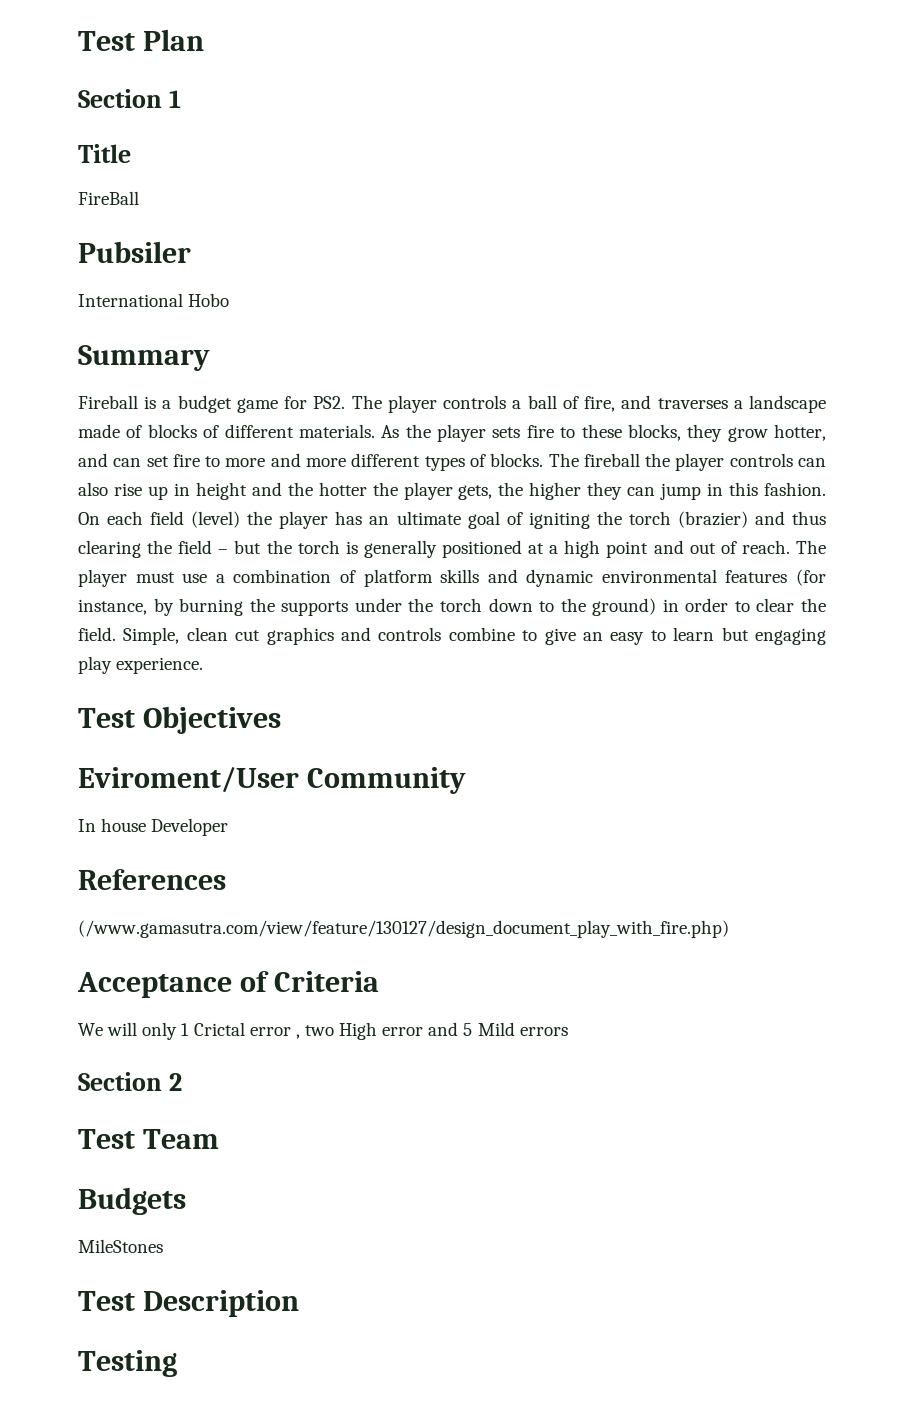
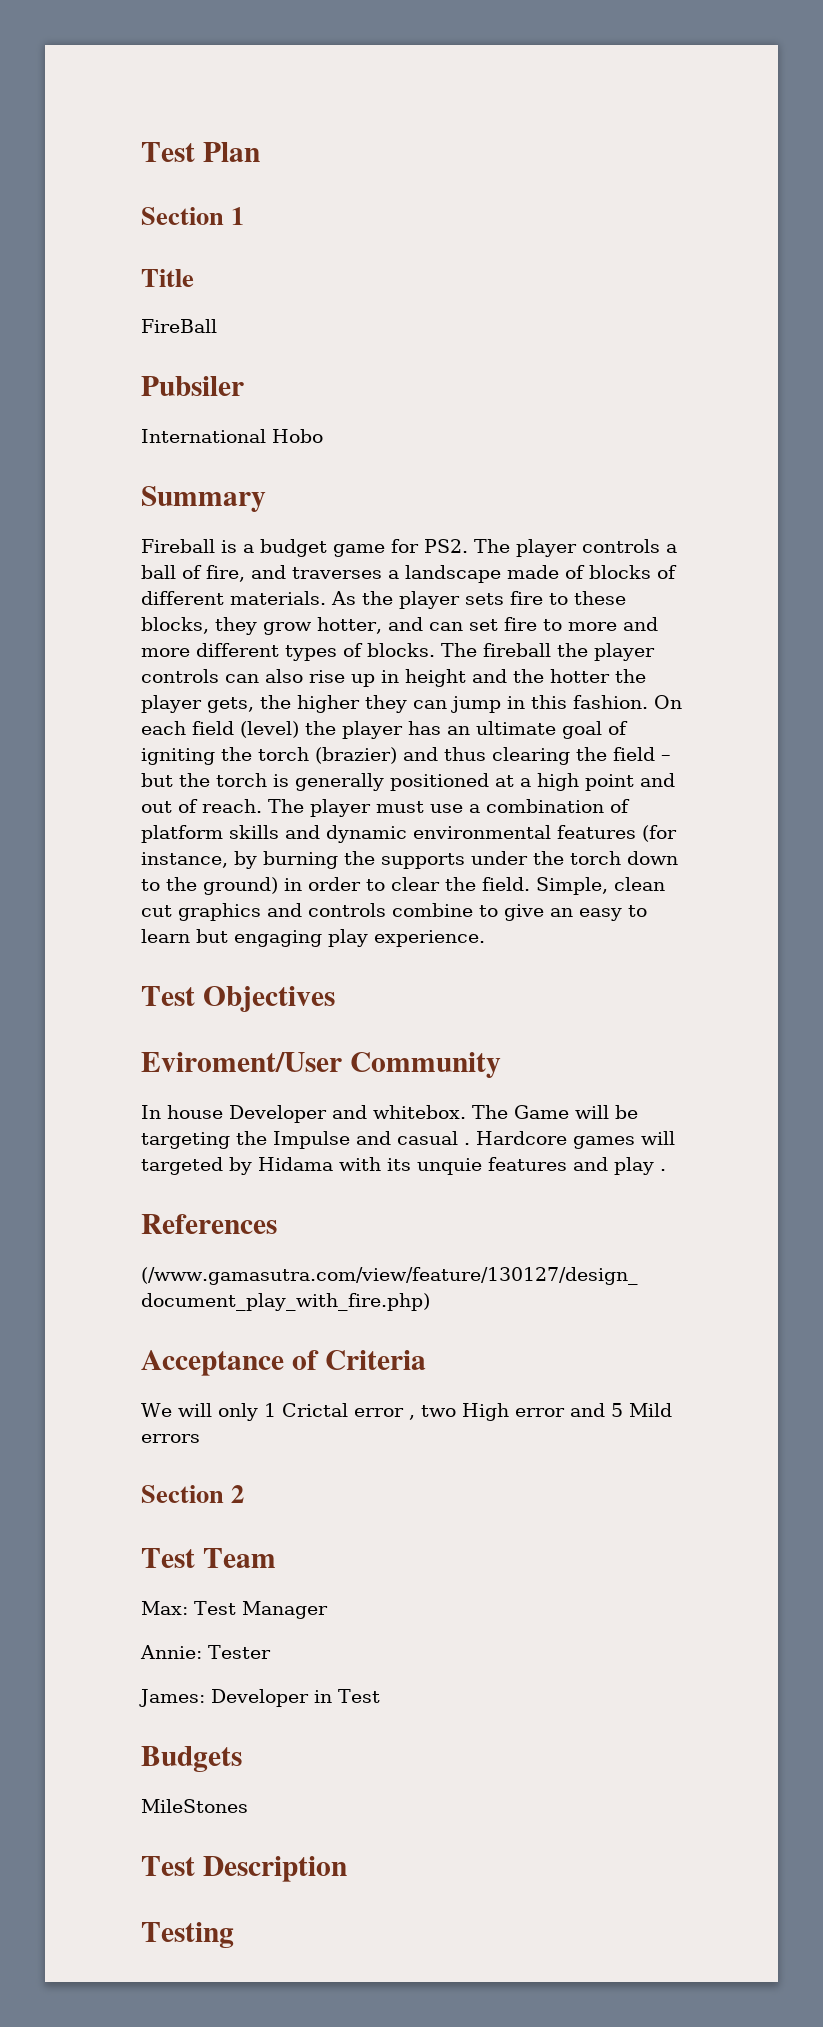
(229, 827) none -> [332,1105,638,1119] [141,1131,675,1149] [141,1157,666,1175] and whitebox. The Game will be targeting the Impulse and casual . Hardcore games will targeted by Hidama with its unquie features and play .
(219, 1139) none -> [141,1601,328,1619] [140,1645,271,1659] [139,1689,380,1707] // Max: Test Manager // Annie: Tester // James: Developer in Test

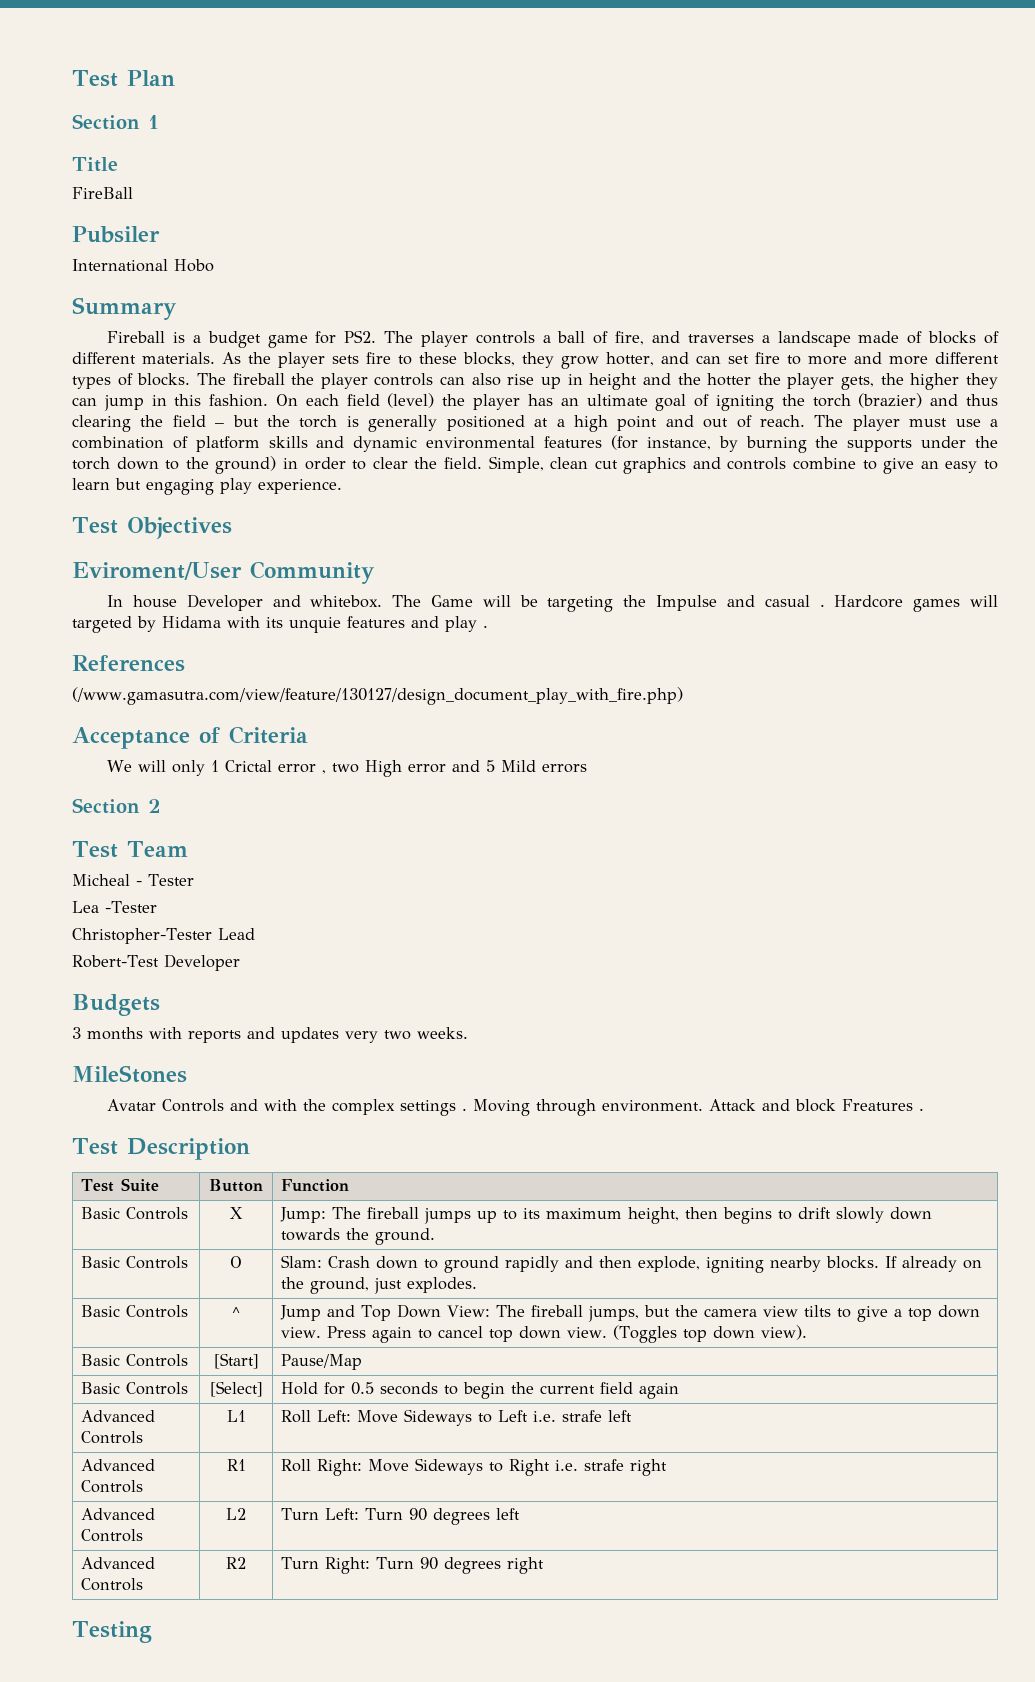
[141,1601,328,1619] [140,1645,271,1659] [139,1689,380,1707] Max: Test Manager // Annie: Tester // James: Developer in Test -> [72,874,194,886] [72,901,157,913] [72,928,255,944] [72,954,240,971] Micheal - Tester // Lea -Tester // Christopher-Tester Lead // Robert-Test Developer
[141,1799,248,1813] [141,1856,347,1882] MileStones // Test Description -> [72,1027,468,1043] [72,1065,187,1083] [107,1099,925,1116] [72,1138,250,1160] [81,1178,160,1192] [209,1179,263,1192] [281,1179,350,1192] [81,1207,189,1220] [230,1207,243,1219] [280,1207,933,1224] [281,1228,436,1245] [81,1256,189,1269] [230,1256,242,1268] [281,1255,983,1273] [281,1277,478,1294] [81,1305,189,1318] [232,1307,240,1317] [280,1304,981,1322] [281,1325,808,1343] [81,1354,189,1367] [213,1353,259,1369] [281,1354,363,1370] [81,1382,189,1395] [209,1381,263,1397] [281,1382,680,1399] [81,1410,156,1422] [81,1431,144,1444] [226,1410,246,1422] [281,1409,633,1426] [81,1459,156,1471] [81,1480,144,1493] [226,1459,246,1471] [281,1458,668,1476] [81,1508,156,1520] [81,1529,144,1542] [226,1508,246,1520] [281,1508,521,1525] [81,1557,156,1569] [81,1578,144,1591] [226,1557,246,1569] [281,1557,545,1574] 3 months with reports and updates very two weeks. // MileStones // Avatar Controls and with the complex settings . Moving through environment. Attack and block Freatures . // Test Description // Test Suite | Button | Function // Basic Controls | X | Jump: The fireball jumps up to its maximum height, then begins to drift slowly down towards the ground. // Basic Controls | O | Slam: Crash down to ground rapidly and then explode, igniting nearby blocks. If already on the ground, just explodes. // Basic Controls | ^ | Jump and Top Down View: The fireball jumps, but the camera view tilts to give a top down view. Press again to cancel top down view. (Toggles top down view). // Basic Controls | [Start] | Pause/Map // Basic Controls | [Select] | Hold for 0.5 seconds to begin the current field again // Advanced Controls | L1 | Roll Left: Move Sideways to Left i.e. strafe left // Advanced Controls | R1 | Roll Right: Move Sideways to Right i.e. strafe right // Advanced Controls | L2 | Turn Left: Turn 90 degrees left // Advanced Controls | R2 | Turn Right: Turn 90 degrees right

